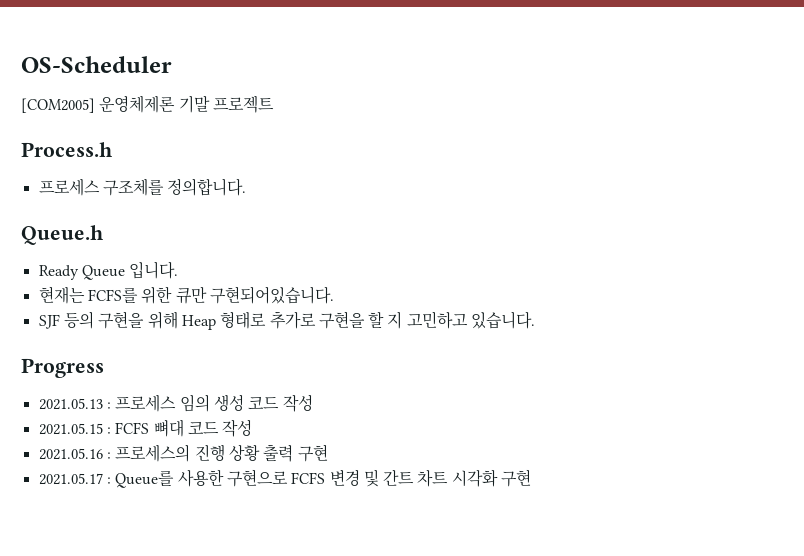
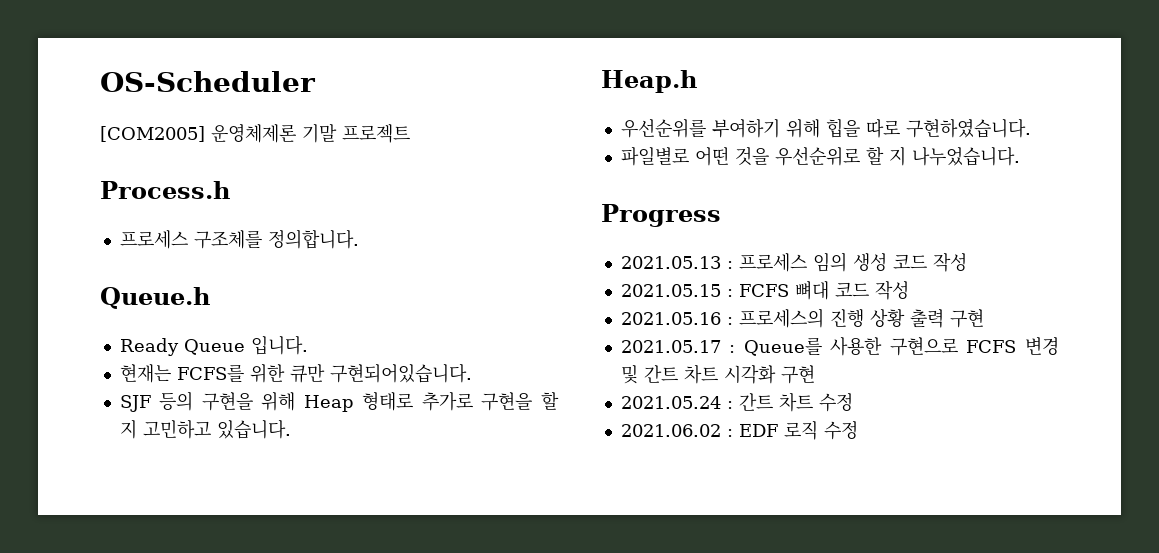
(536, 320) none -> [601,70,697,93] [620,118,1031,138] [620,146,1020,166] // Heap.h // 우선순위를 부여하기 위해 힙을 따로 구현하였습니다. // 파일별로 어떤 것을 우선순위로 할 지 나누었습니다.
(532, 478) none -> [620,392,853,412] [620,421,858,440] // 2021.05.24 : 간트 차트 수정 // 2021.06.02 : EDF 로직 수정

